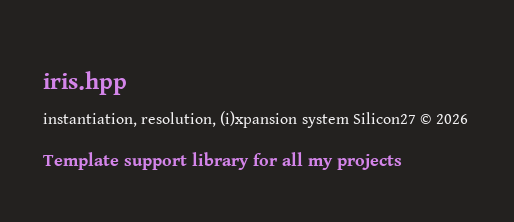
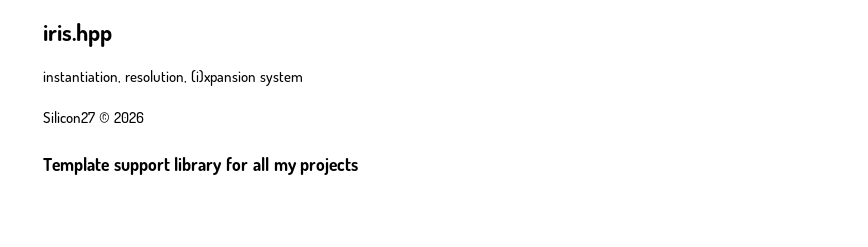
(349, 121) none -> (304, 79) //

